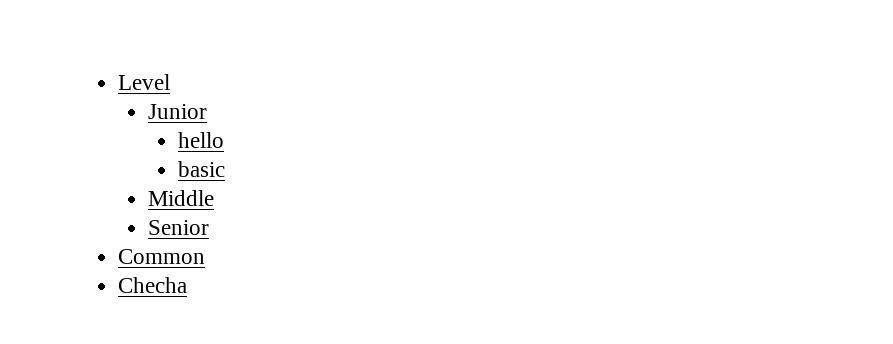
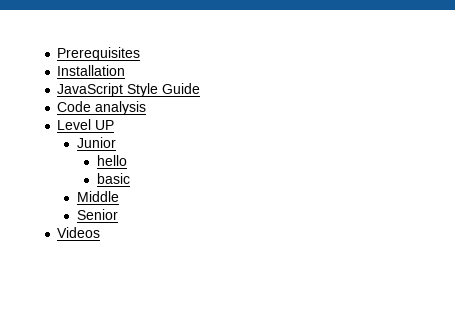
(118, 82) none -> [57,47,141,61] [57,65,126,76] [57,83,201,97] [57,101,147,115] Prerequisites // Installation // JavaScript Style Guide // Сode analysis //
(171, 82) none -> [95,120,115,130] UP
[118,249,206,264] [118,277,188,293] Common // Checha -> [57,227,101,238] Videos

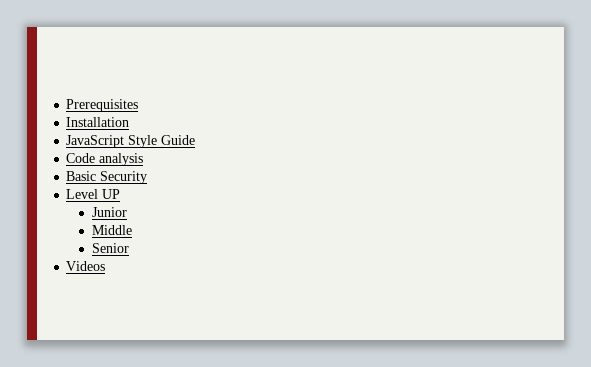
(147, 108) none -> [66,171,148,184] // Basic Security
[96,155,127,166] [96,173,130,184] // hello // basic -> (127, 212) none

